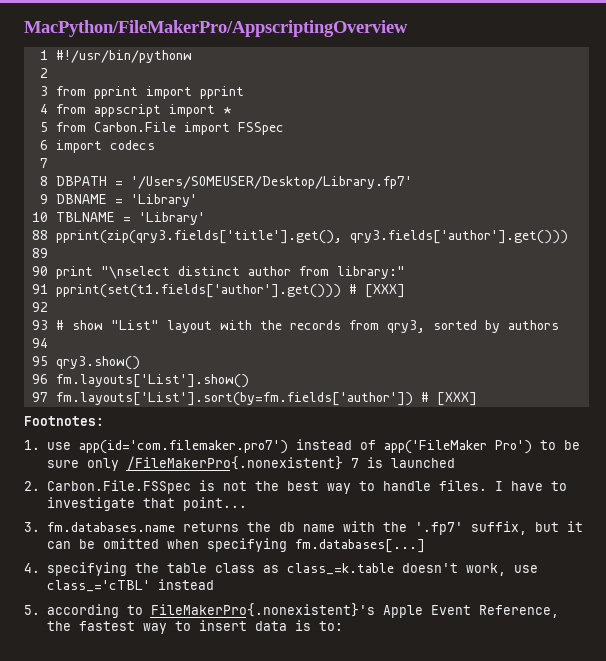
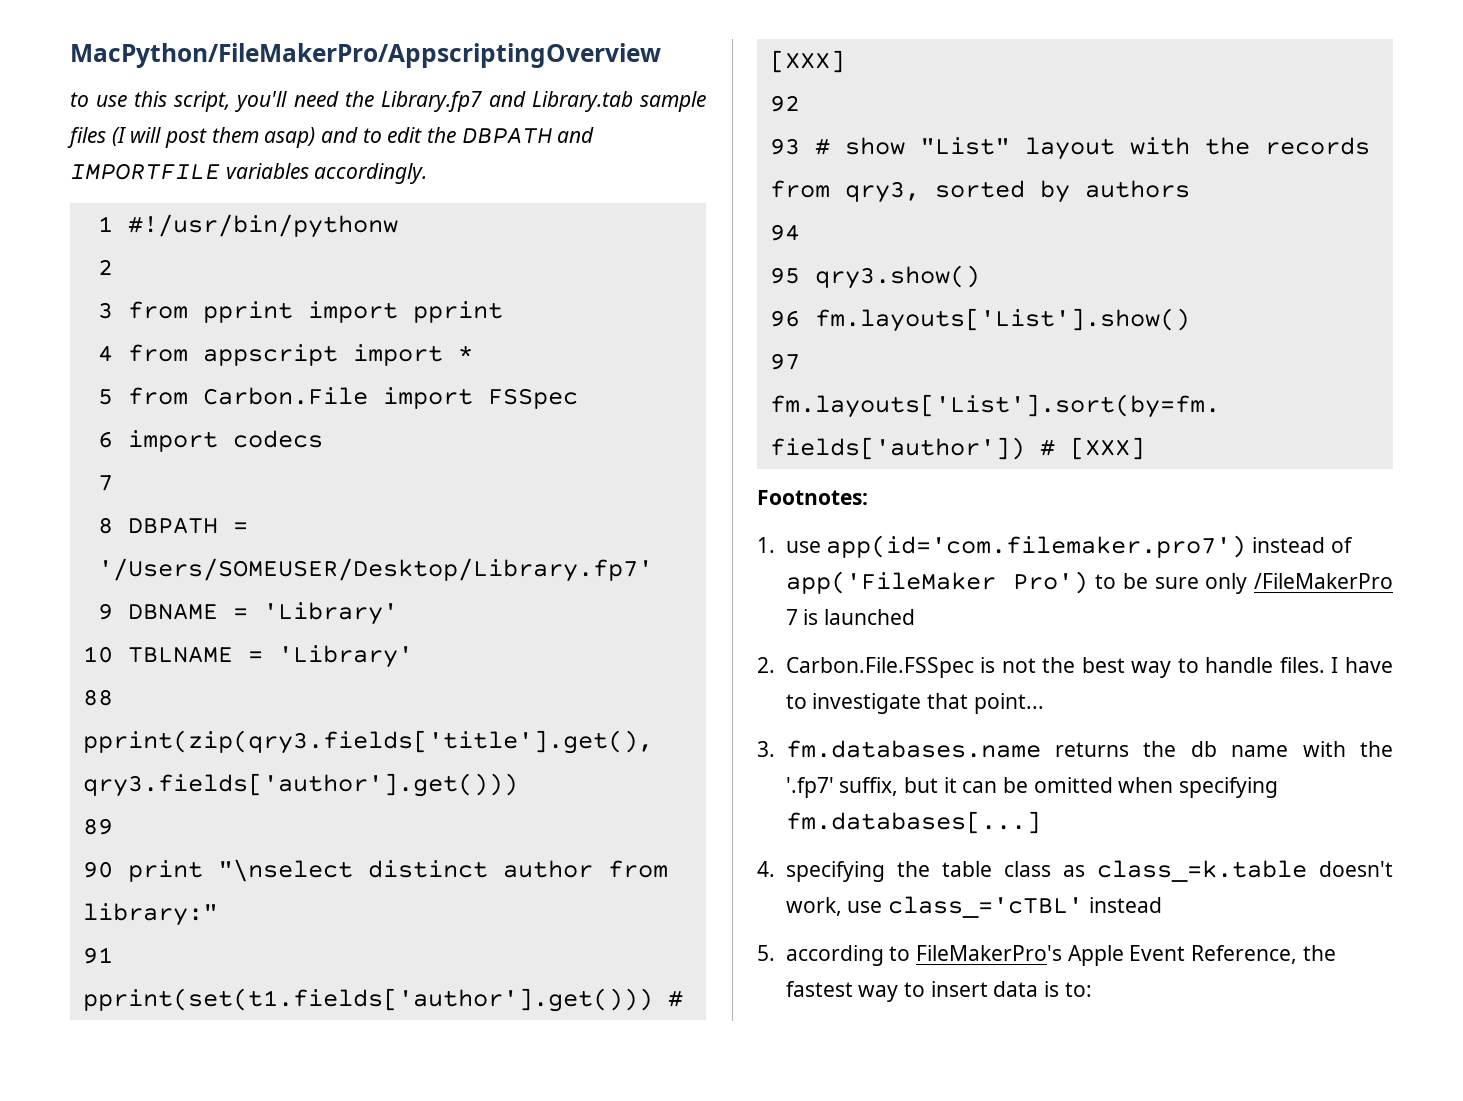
(408, 28) none -> [70,91,707,112] [67,127,595,148] [70,163,428,184] // to use this script, you'll need the Library.fp7 and Library.tab sample files (I will post them asap) and to edit the DBPATH and IMPORTFILE variables accordingly.
[126,456,343,470] /FileMakerPro{.nonexistent} -> [1254,573,1393,589] /FileMakerPro
[150,603,375,617] FileMakerPro{.nonexistent}'s -> [915,945,1062,961] FileMakerPro's

